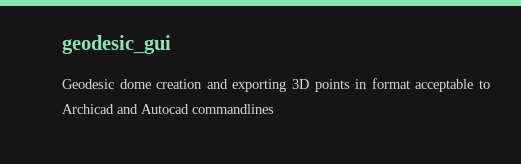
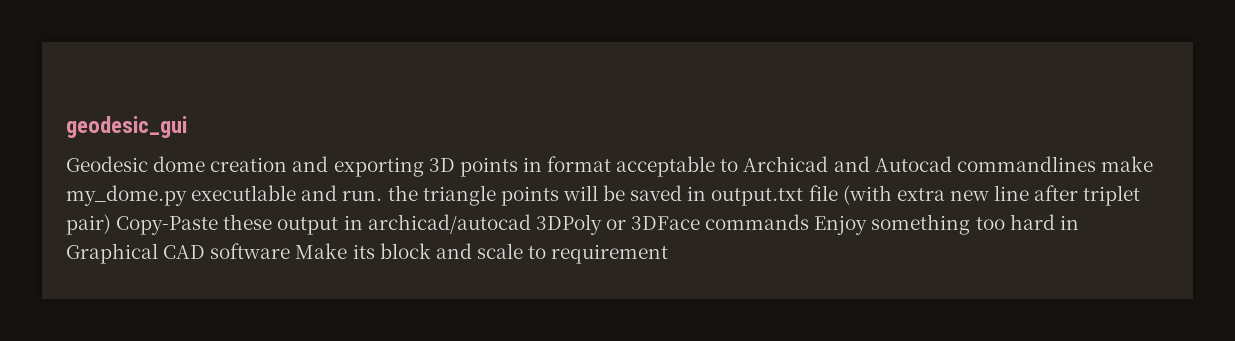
(274, 109) none -> [1100,156,1153,172] [66,185,1141,206] [66,214,1079,235] [66,243,669,264] make my_dome.py executlable and run. the triangle points will be saved in output.txt file (with extra new line after triplet pair) Copy-Paste these output in archicad/autocad 3DPoly or 3DFace commands Enjoy something too hard in Graphical CAD software Make its block and scale to requirement

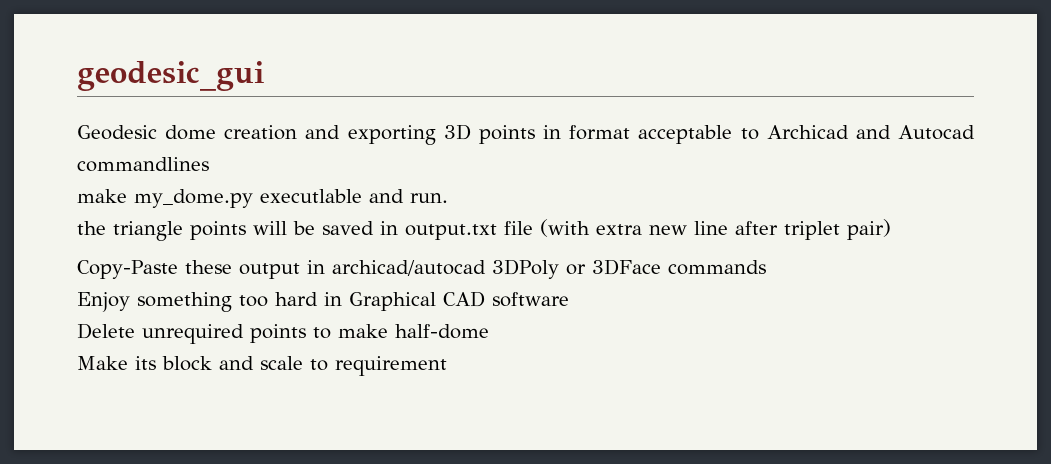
(1096, 164) none -> (209, 164) //
(383, 195) none -> (448, 198) //
(111, 224) none -> (891, 229) //
(810, 222) none -> (766, 267) //
(291, 251) none -> [77,323,489,344] // Delete unrequired points to make half-dome //

